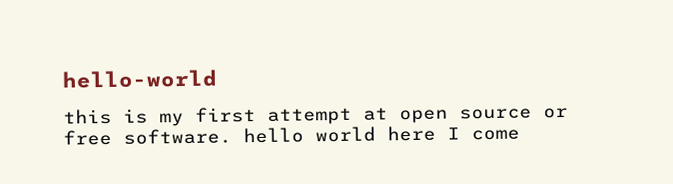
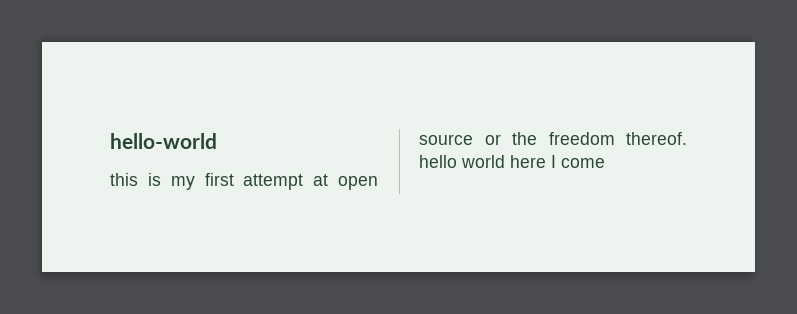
[63,128,232,146] free software. -> [512,132,687,145] the freedom thereof.

